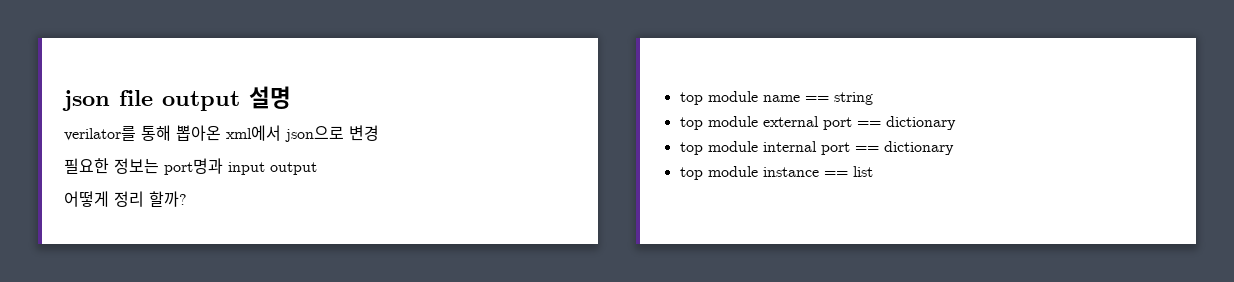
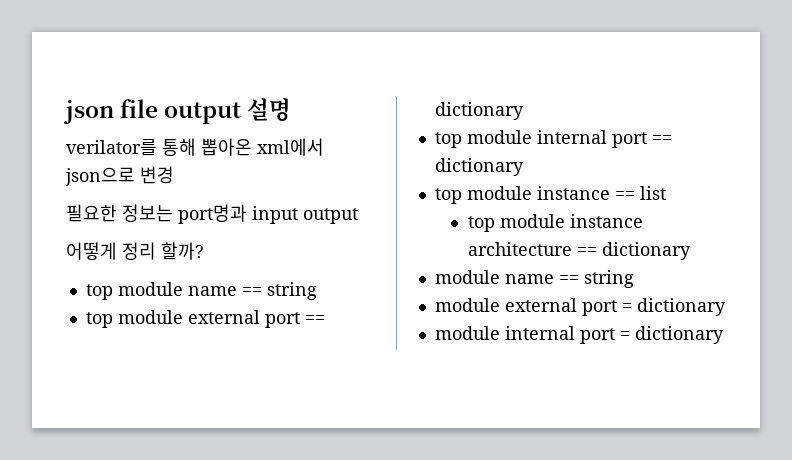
(873, 171) none -> [467,214,643,232] [467,242,691,260] [434,270,634,288] [434,298,726,316] [434,326,724,344] // top module instance architecture == dictionary // module name == string // module external port = dictionary // module internal port = dictionary

